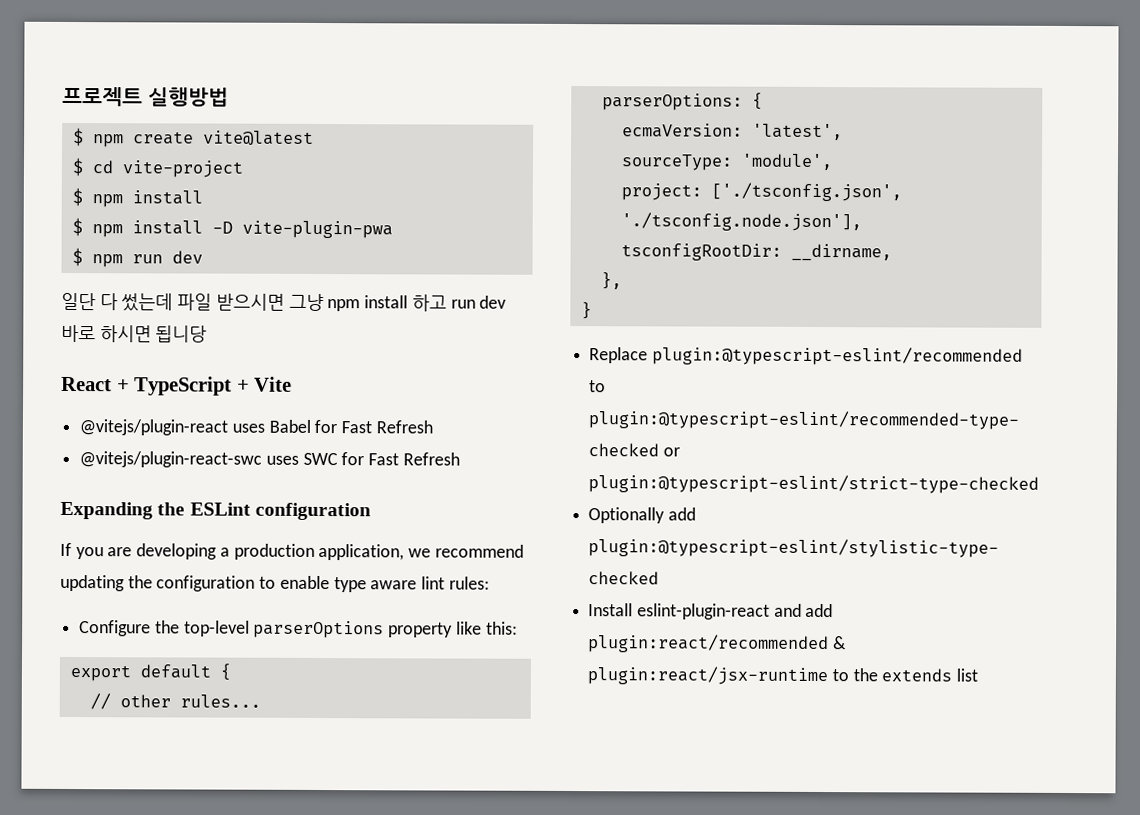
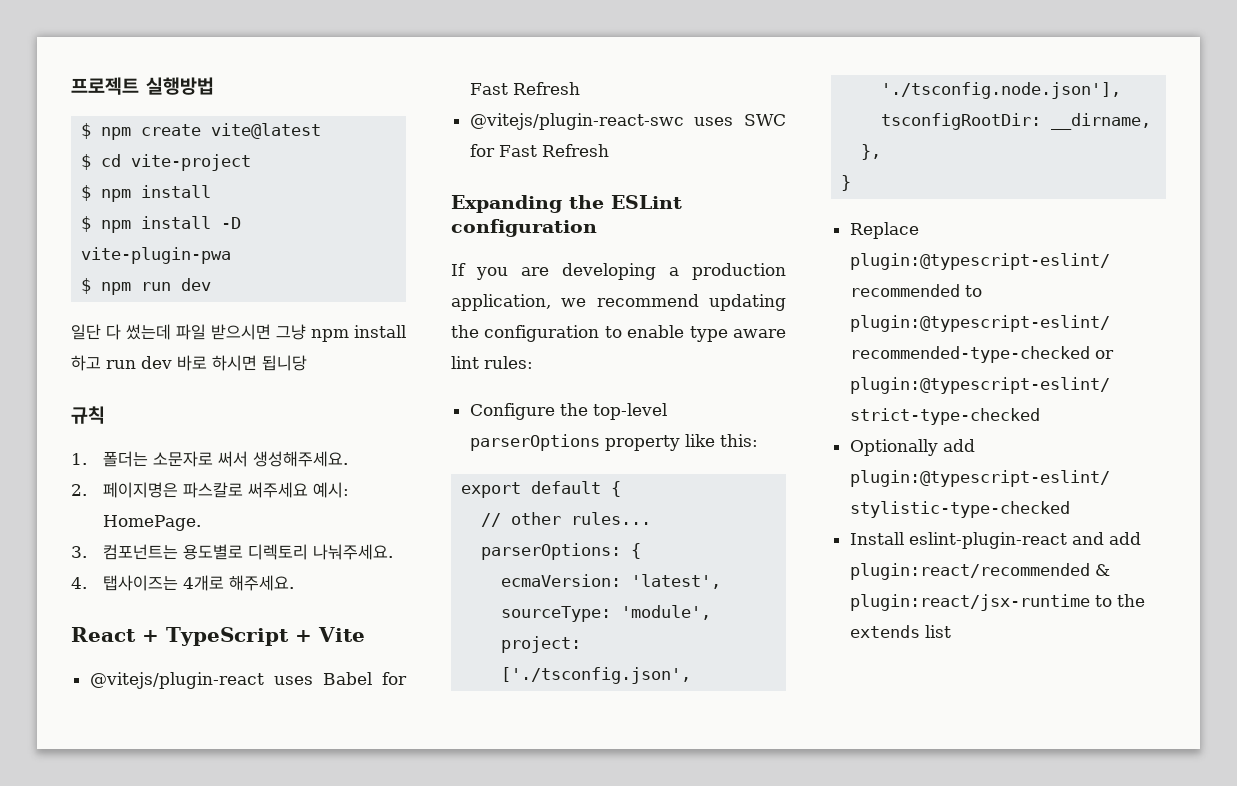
(208, 334) none -> [71,406,105,424] [71,451,348,467] [71,482,349,498] [102,515,201,531] [71,544,393,560] [71,575,294,591] // 규칙 // 1. 폴더는 소문자로 써서 생성해주세요. // 2. 페이지명은 파스칼로 써주세요 예시: HomePage. // 3. 컴포넌트는 용도별로 디렉토리 나눠주세요. // 4. 탭사이즈는 4개로 해주세요.

